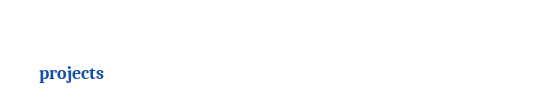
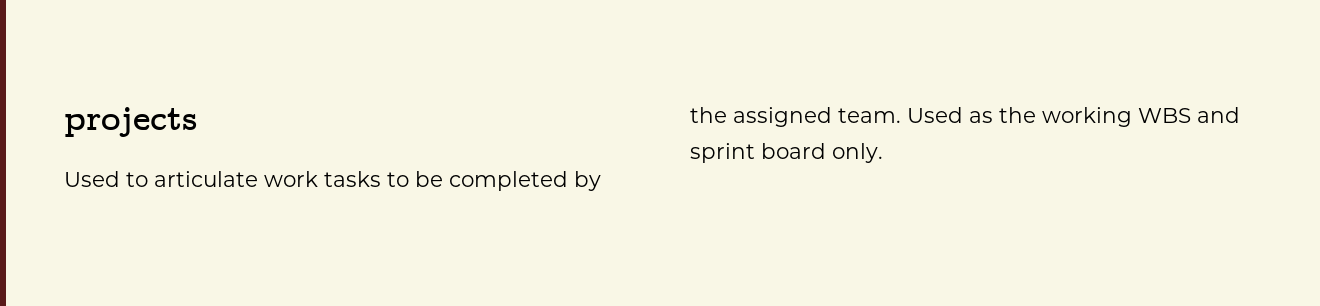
(104, 74) none -> [64,171,601,191] [690,107,1240,127] [690,143,883,163] // Used to articulate work tasks to be completed by the assigned team. Used as the working WBS and sprint board only.

